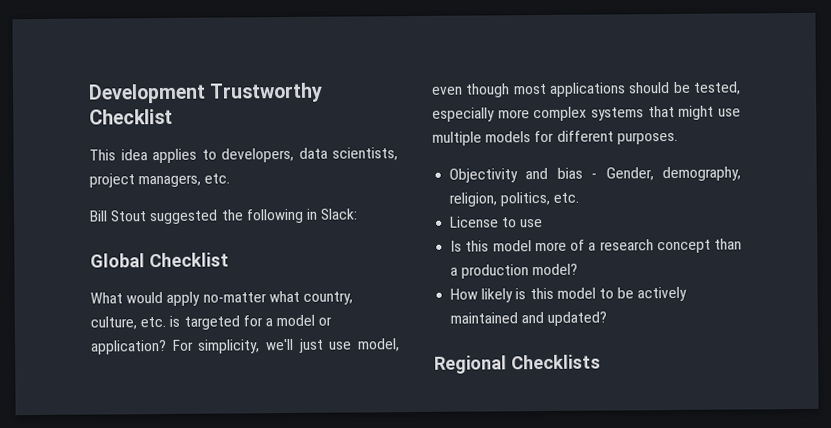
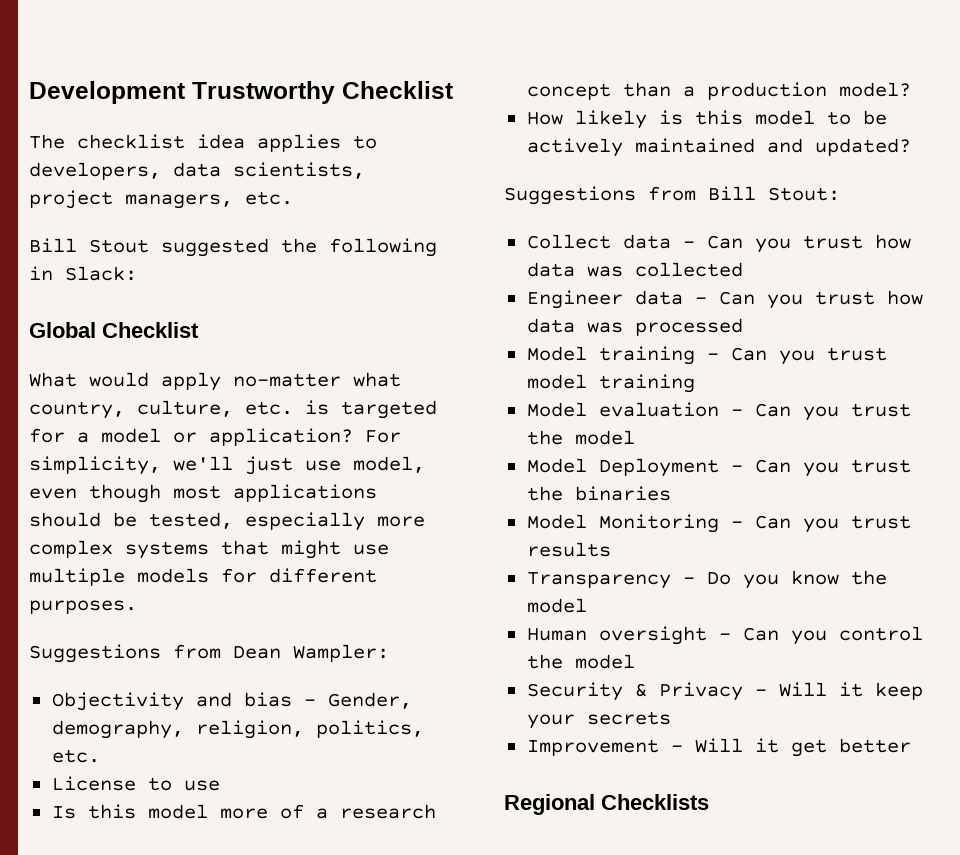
[89,149,116,161] This -> [29,134,185,149] The checklist
(678, 138) none -> [29,644,389,663] // Suggestions from Dean Wampler:
(608, 318) none -> [504,186,840,205] [526,234,911,253] [526,262,743,277] [526,290,923,309] [526,318,743,336] [526,346,887,365] [526,374,695,393] [526,402,911,421] [526,430,635,445] [526,458,911,477] [526,486,671,501] [526,514,911,533] [526,542,611,557] [526,570,887,589] [526,598,587,613] [526,626,923,645] [526,654,635,669] [526,682,923,701] [526,711,671,729] [526,738,911,757] // Suggestions from Bill Stout: // Collect data - Can you trust how data was collected // Engineer data - Can you trust how data was processed // Model training - Can you trust model training // Model evaluation - Can you trust the model // Model Deployment - Can you trust the binaries // Model Monitoring - Can you trust results // Transparency - Do you know the model // Human oversight - Can you control the model // Security & Privacy - Will it keep your secrets // Improvement - Will it get better

